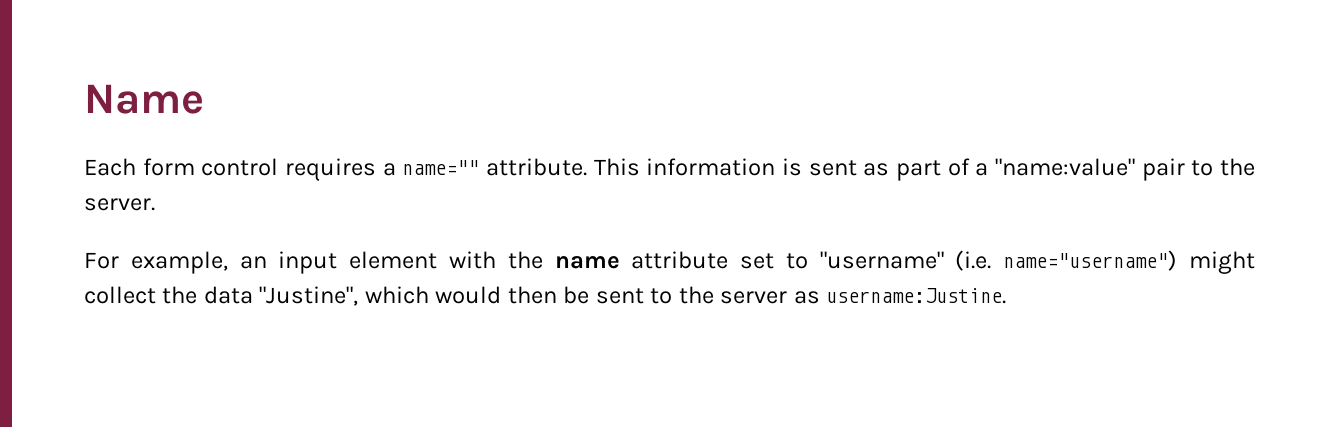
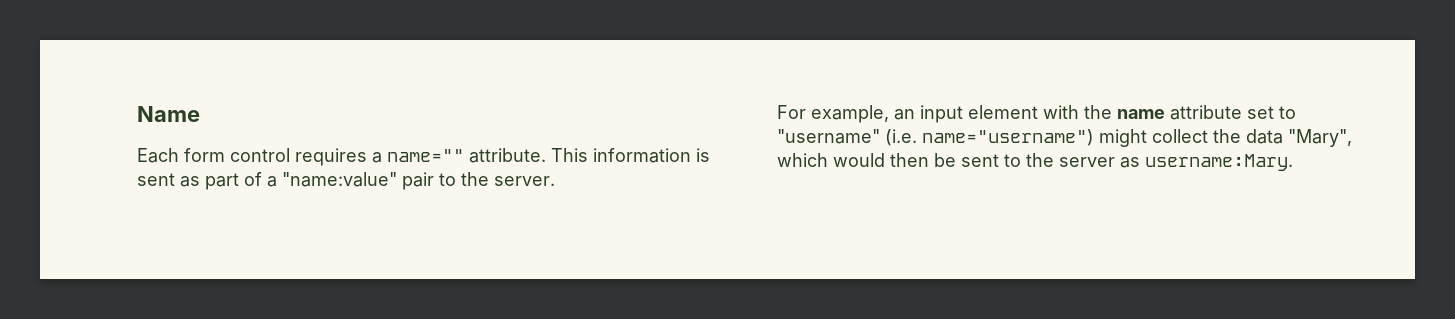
[259,286,359,306] "Justine", -> [1288,129,1352,147] "Mary",
[826,288,1007,304] username:Justine. -> [1145,154,1293,171] username:Mary.

